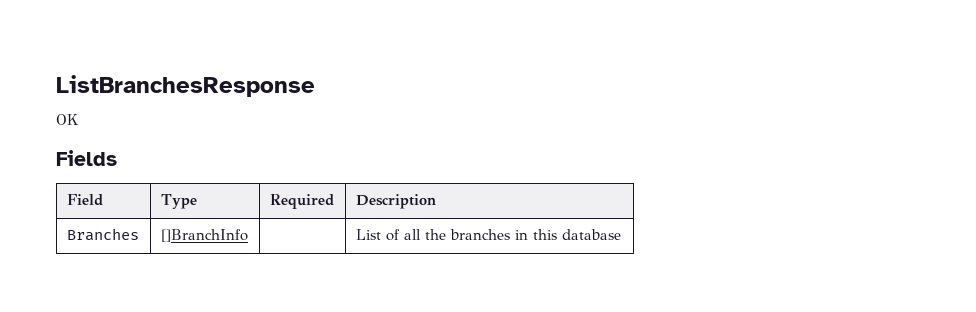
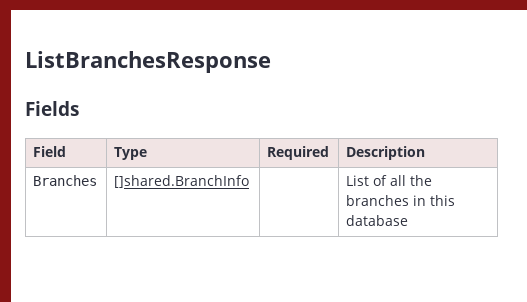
[56,114,79,125] // OK -> (271, 62) none
[160,229,248,242] []BranchInfo -> [114,175,250,188] []shared.BranchInfo

